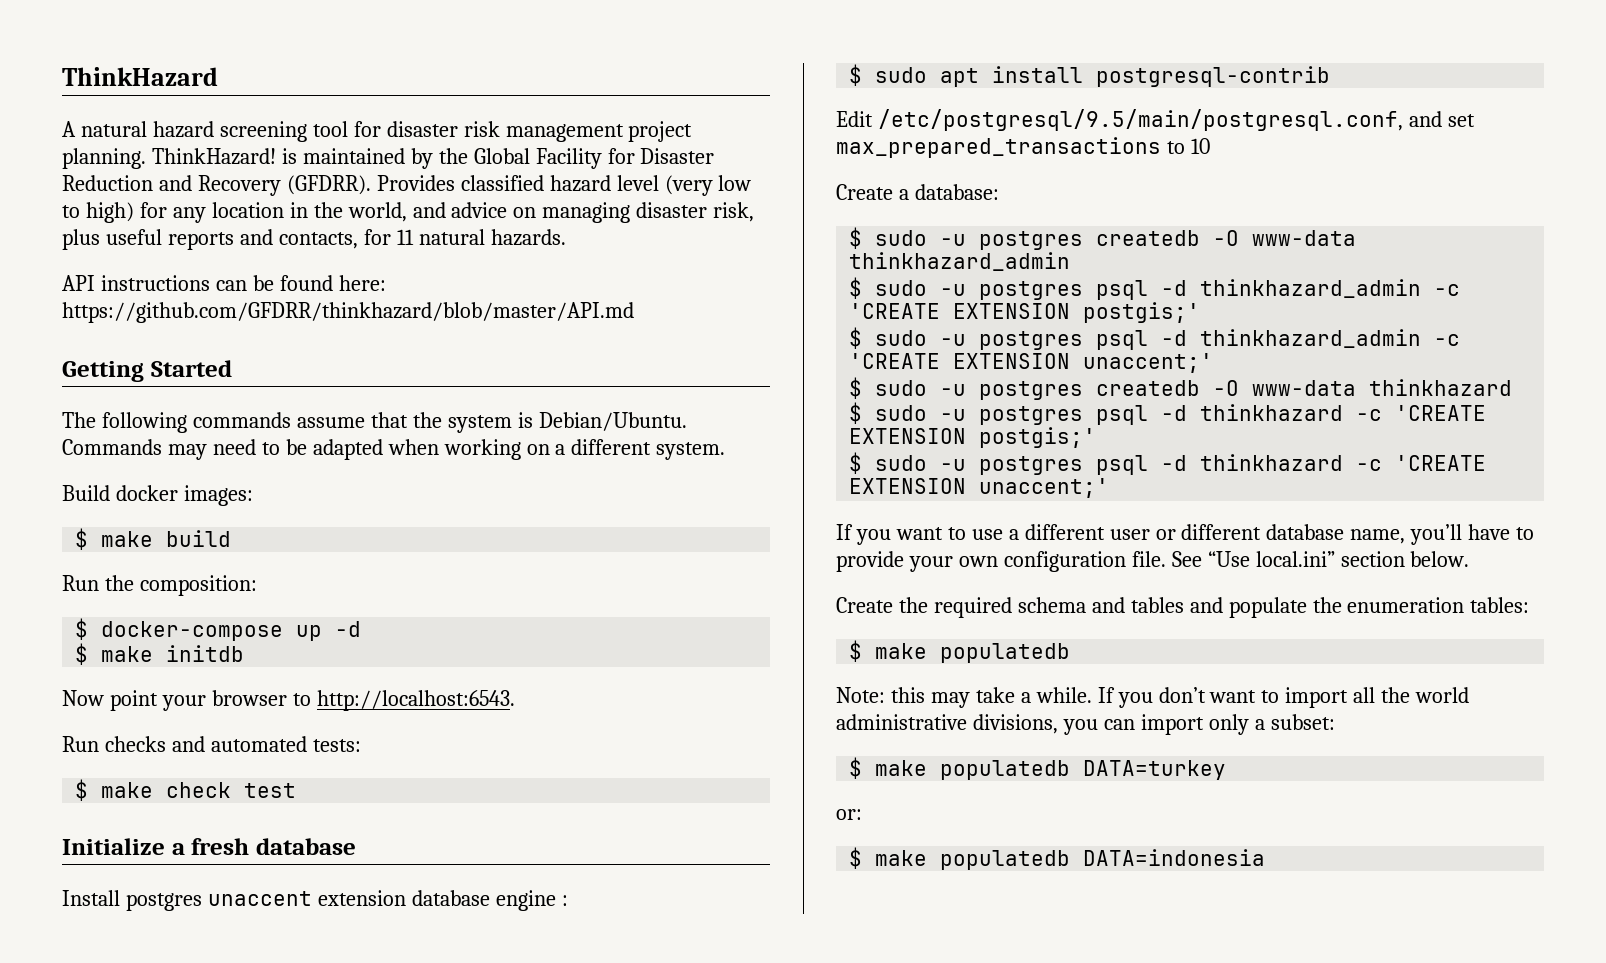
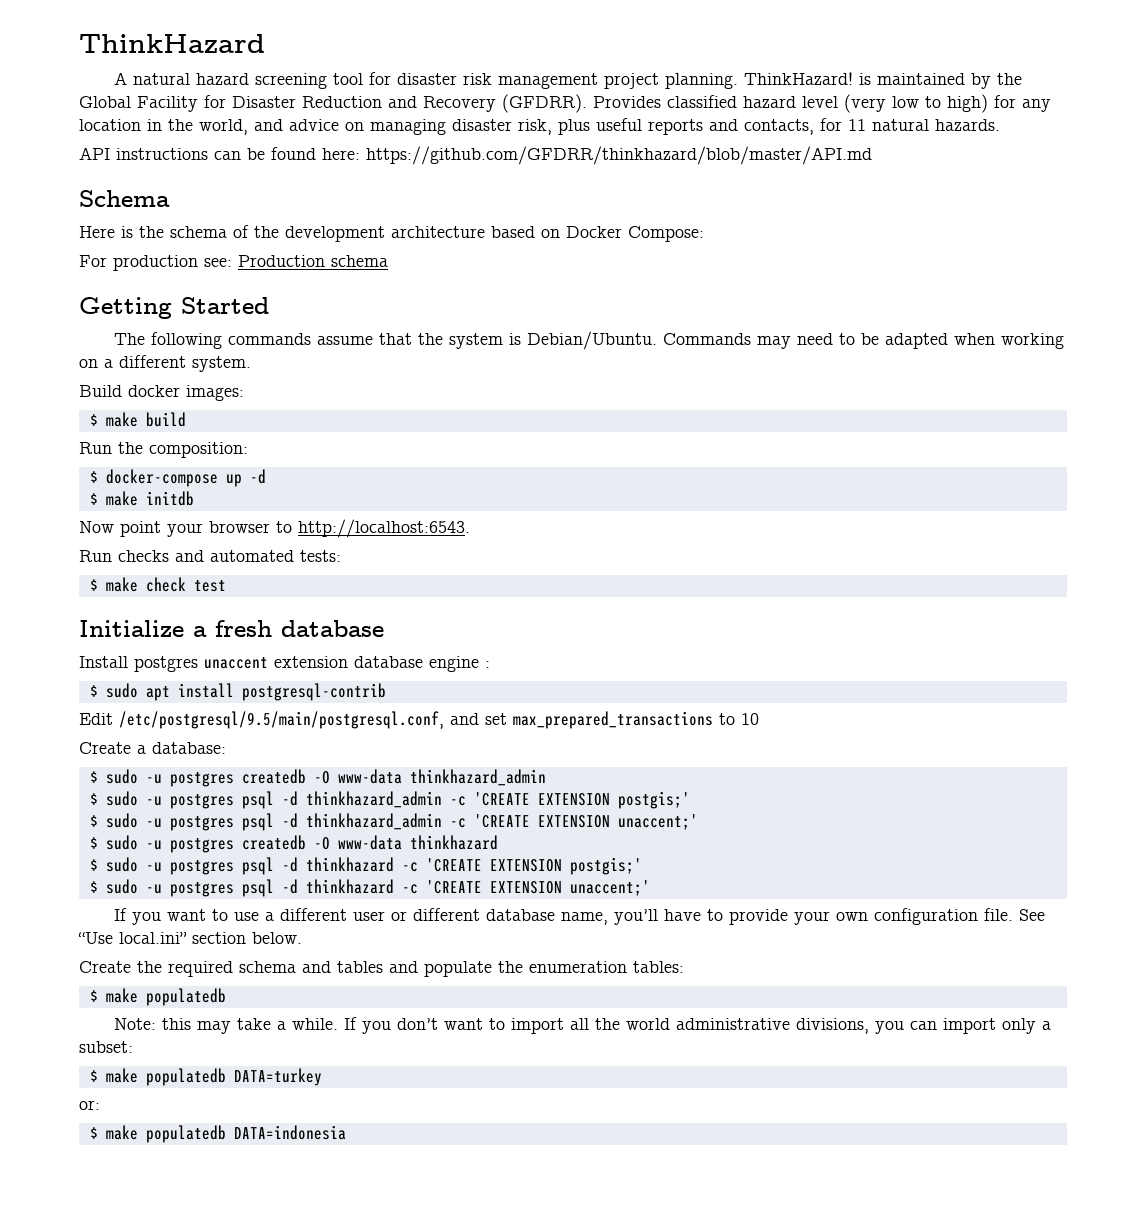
(634, 312) none -> [79,190,170,207] [79,225,704,242] [79,255,388,271] // Schema // Here is the schema of the development architecture based on Docker Compose: // For production see: Production schema

